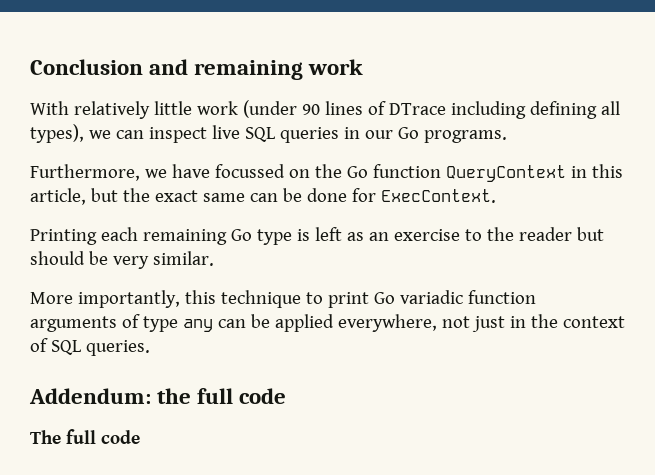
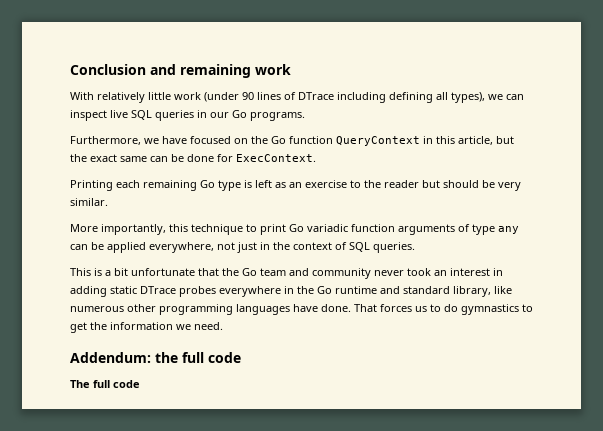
[214,164,285,178] focussed -> [190,136,231,144] focused
(150, 348) none -> [70,268,503,279] [70,286,512,297] [70,304,533,315] [70,322,223,333] // This is a bit unfortunate that the Go team and community never took an interest in adding static DTrace probes everywhere in the Go runtime and standard library, like numerous other programming languages have done. That forces us to do gymnastics to get the information we need.

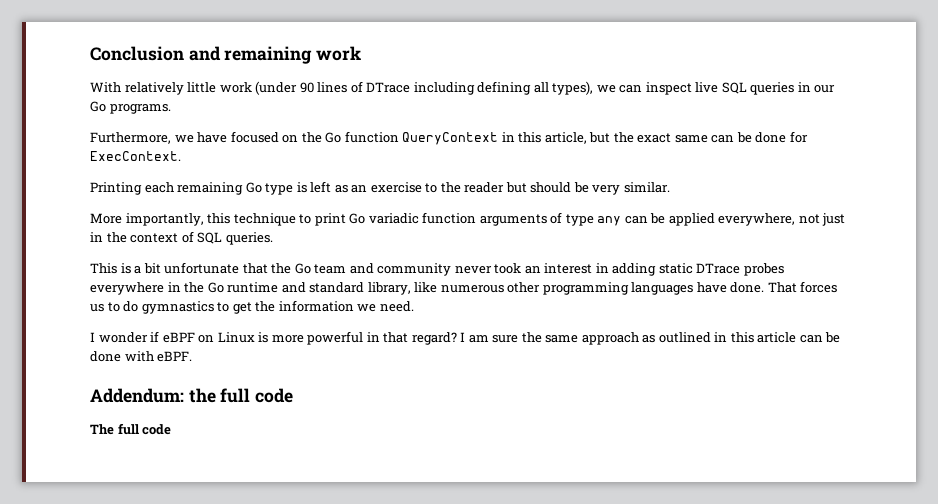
(223, 326) none -> [90,331,841,345] [90,351,193,362] // I wonder if eBPF on Linux is more powerful in that regard? I am sure the same approach as outlined in this article can be done with eBPF.

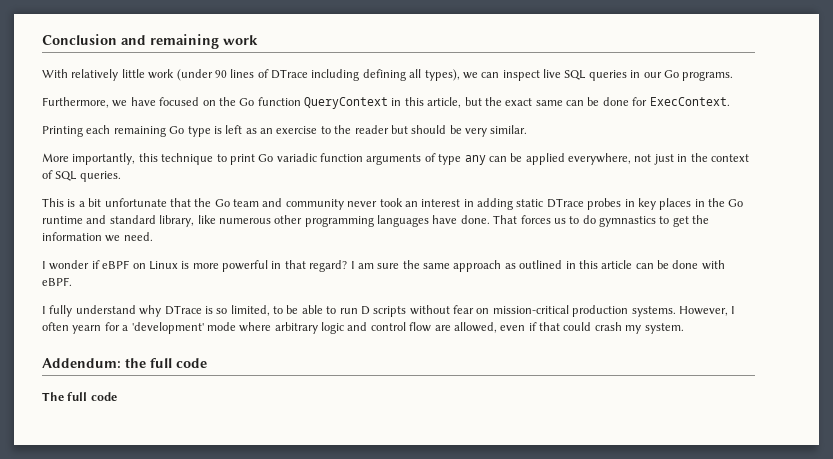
[90,282,164,295] everywhere -> [624,198,692,210] in key places
(193, 356) none -> [42,305,736,317] [42,322,684,334] // I fully understand why DTrace is so limited, to be able to run D scripts without fear on mission-critical production systems. However, I often yearn for a 'development' mode where arbitrary logic and control flow are allowed, even if that could crash my system.

